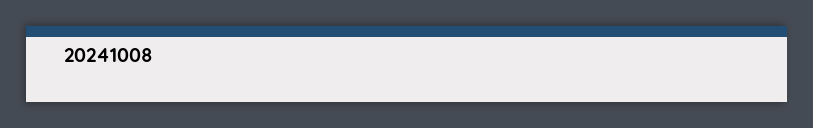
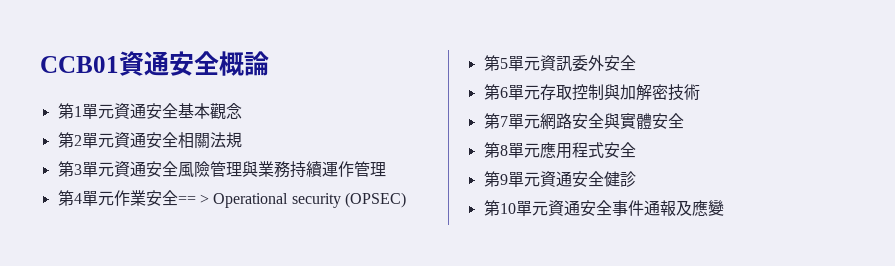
[64,48,152,62] 20241008 -> [40,51,269,76] [57,103,242,119] [57,132,242,149] [57,161,386,178] [57,190,406,208] [483,55,636,72] [483,84,700,101] [483,113,684,130] [483,142,636,159] [483,171,636,187] [483,199,724,216] CCB01資通安全概論 // 第1單元資通安全基本觀念 // 第2單元資通安全相關法規 // 第3單元資通安全風險管理與業務持續運作管理 // 第4單元作業安全== > Operational security (OPSEC) // 第5單元資訊委外安全 // 第6單元存取控制與加解密技術 // 第7單元網路安全與實體安全 // 第8單元應用程式安全 // 第9單元資通安全健診 // 第10單元資通安全事件通報及應變

